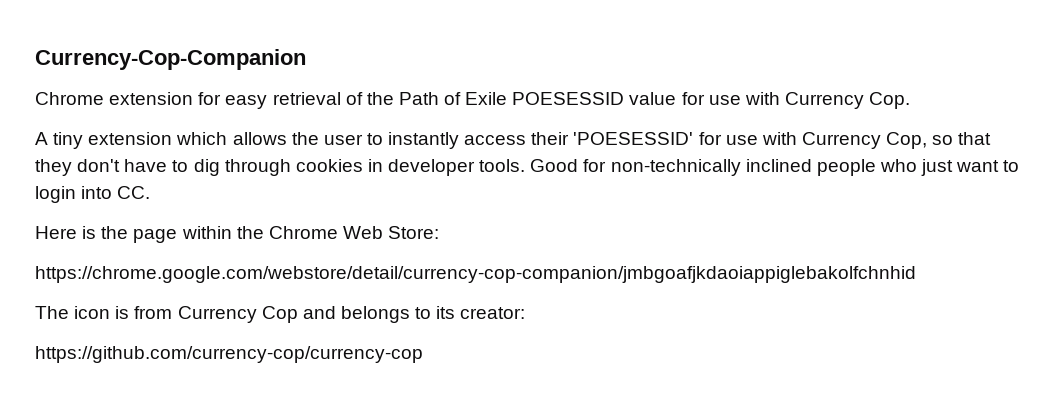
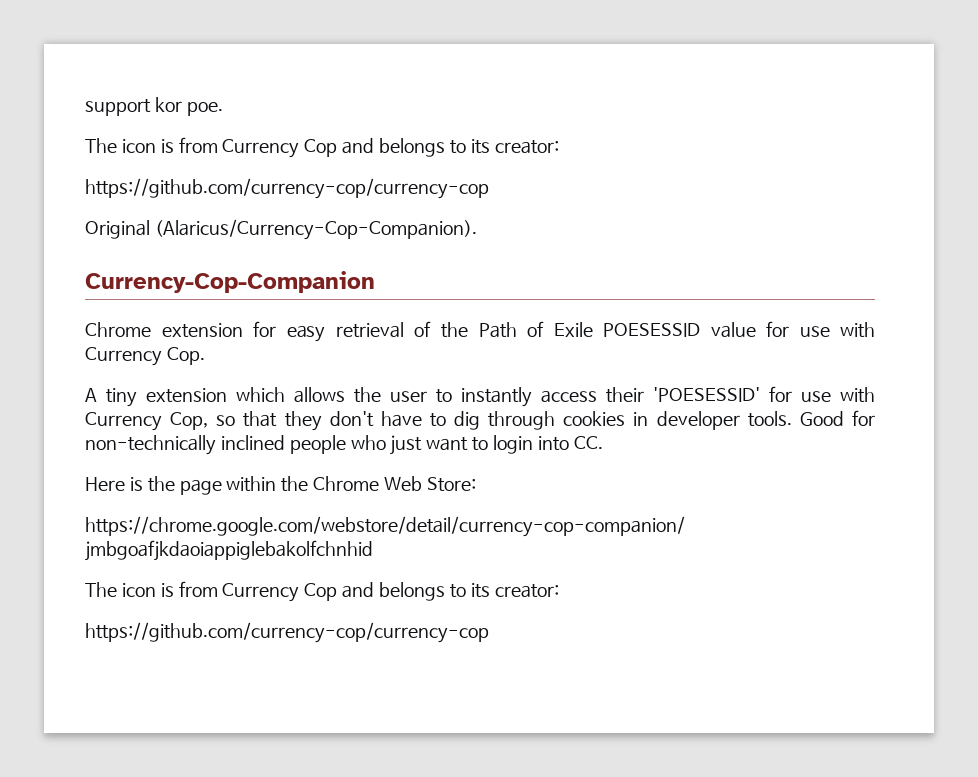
(35, 59) none -> [85,97,223,116] [85,137,559,158] [85,178,489,199] [85,219,477,240] support kor poe. // The icon is from Currency Cop and belongs to its creator: // https://github.com/currency-cop/currency-cop // Original (Alaricus/Currency-Cop-Companion). //

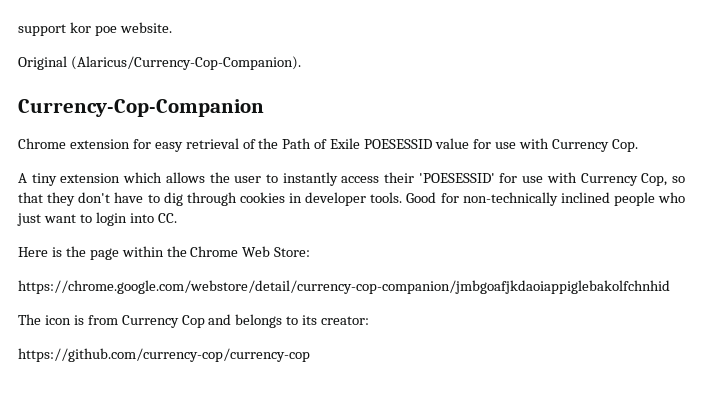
[186,102,223,116] [85,137,559,158] [85,178,489,199] poe. // The icon is from Currency Cop and belongs to its creator: // https://github.com/currency-cop/currency-cop -> [94,22,172,36] poe website.

